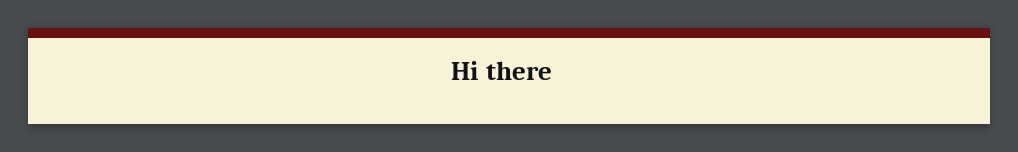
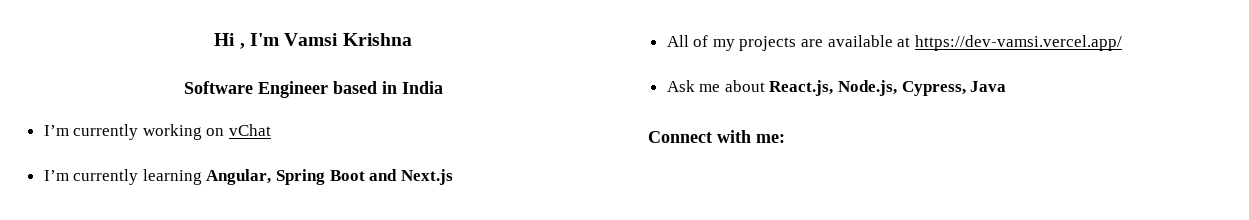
[485,61,552,80] there -> [239,33,412,49] [183,81,443,98] [43,124,272,140] [43,169,453,185] [666,35,1122,51] [666,80,1007,96] [648,130,785,143] , I'm Vamsi Krishna // Software Engineer based in India // I’m currently working on vChat // I’m currently learning Angular, Spring Boot and Next.js // All of my projects are available at https://dev-vamsi.vercel.app/ // Ask me about React.js, Node.js, Cypress, Java // Connect with me:

